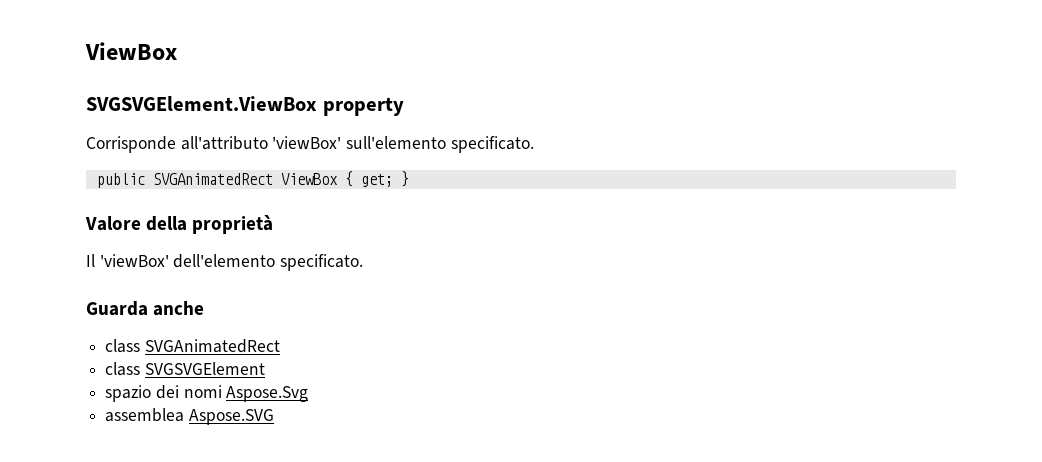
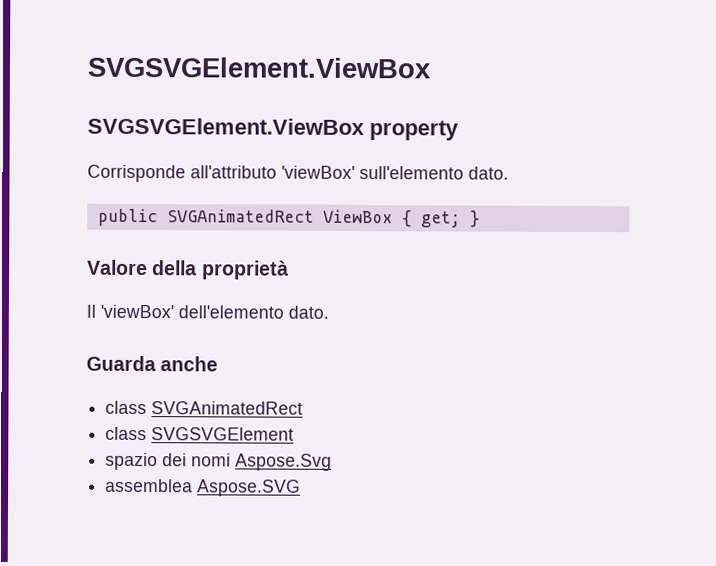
[85,42,177,60] ViewBox -> [87,56,432,79] SVGSVGElement.ViewBox
[450,136,534,153] specificato. -> [468,166,509,180] dato.
[280,254,364,271] specificato. -> [288,305,329,319] dato.

